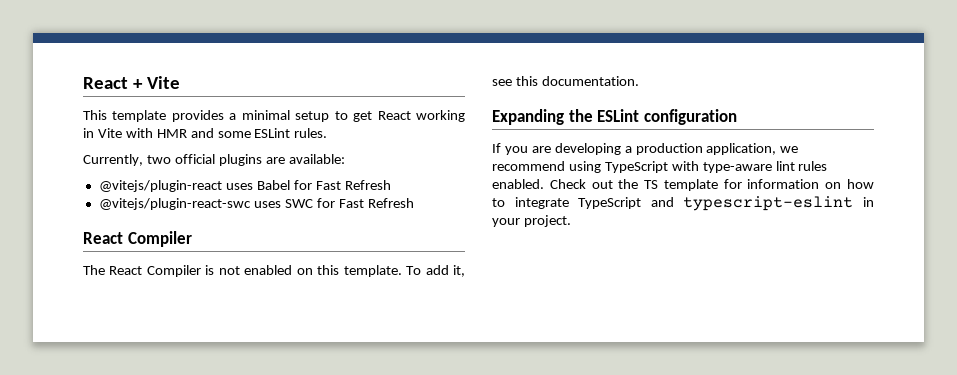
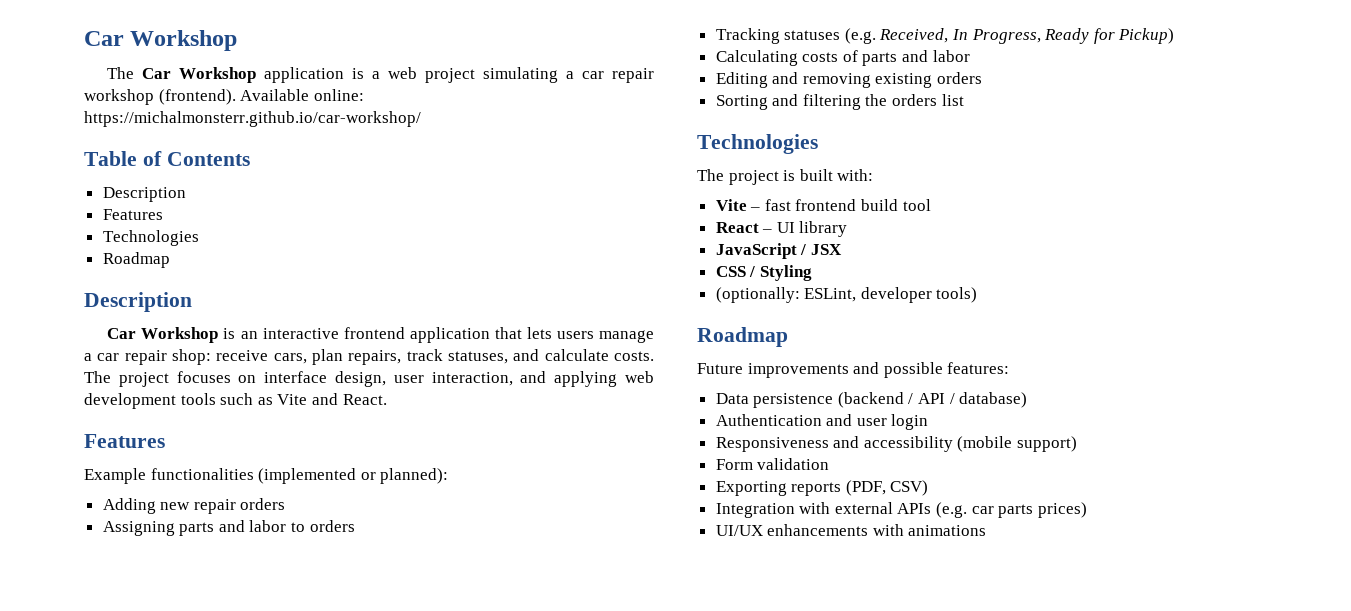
[83,76,180,89] [83,110,466,122] [83,128,328,138] [83,154,345,166] [98,180,391,192] [98,198,414,210] [83,231,192,247] [83,265,465,277] [492,76,639,86] [492,109,737,125] [492,143,799,155] [492,161,828,173] [492,179,874,191] [492,196,874,211] [492,215,571,227] React + Vite // This template provides a minimal setup to get React working in Vite with HMR and some ESLint rules. // Currently, two official plugins are available: // @vitejs/plugin-react uses Babel for Fast Refresh // @vitejs/plugin-react-swc uses SWC for Fast Refresh // React Compiler // The React Compiler is not enabled on this template. To add it, see this documentation. // Expanding the ESLint configuration // If you are developing a production application, we recommend using TypeScript with type-aware lint rules enabled. Check out the TS template for information on how to integrate TypeScript and typescript-eslint in your project. -> [84,30,238,51] [107,67,654,83] [84,89,364,105] [84,111,421,127] [84,151,250,166] [102,187,186,202] [102,209,163,220] [102,230,199,246] [102,252,170,268] [84,292,192,312] [107,327,654,343] [84,349,654,365] [84,371,654,387] [84,393,387,409] [84,434,165,448] [84,468,449,484] [102,498,286,514] [102,520,355,536] [715,28,1175,44] [715,50,970,66] [715,72,983,88] [715,94,964,110] [697,134,818,154] [697,169,874,185] [715,199,931,211] [715,221,848,237] [715,243,842,259] [715,265,812,281] [715,287,978,303] [697,327,788,347] [697,362,1010,378] [715,392,1028,408] [715,414,929,430] [715,436,1078,452] [715,458,830,470] [715,480,929,496] [715,502,1087,518] [715,524,987,536] Car Workshop // The Car Workshop application is a web project simulating a car repair workshop (frontend). Available online: https://michalmonsterr.github.io/car-workshop/ // Table of Contents // Description // Features // Technologies // Roadmap // Description // Car Workshop is an interactive frontend application that lets users manage a car repair shop: receive cars, plan repairs, track statuses, and calculate costs. The project focuses on interface design, user interaction, and applying web development tools such as Vite and React. // Features // Example functionalities (implemented or planned): // Adding new repair orders // Assigning parts and labor to orders // Tracking statuses (e.g. Received, In Progress, Ready for Pickup) // Calculating costs of parts and labor // Editing and removing existing orders // Sorting and filtering the orders list // Technologies // The project is built with: // Vite – fast frontend build tool // React – UI library // JavaScript / JSX // CSS / Styling // (optionally: ESLint, developer tools) // Roadmap // Future improvements and possible features: // Data persistence (backend / API / database) // Authentication and user login // Responsiveness and accessibility (mobile support) // Form validation // Exporting reports (PDF, CSV) // Integration with external APIs (e.g. car parts prices) // UI/UX enhancements with animations

